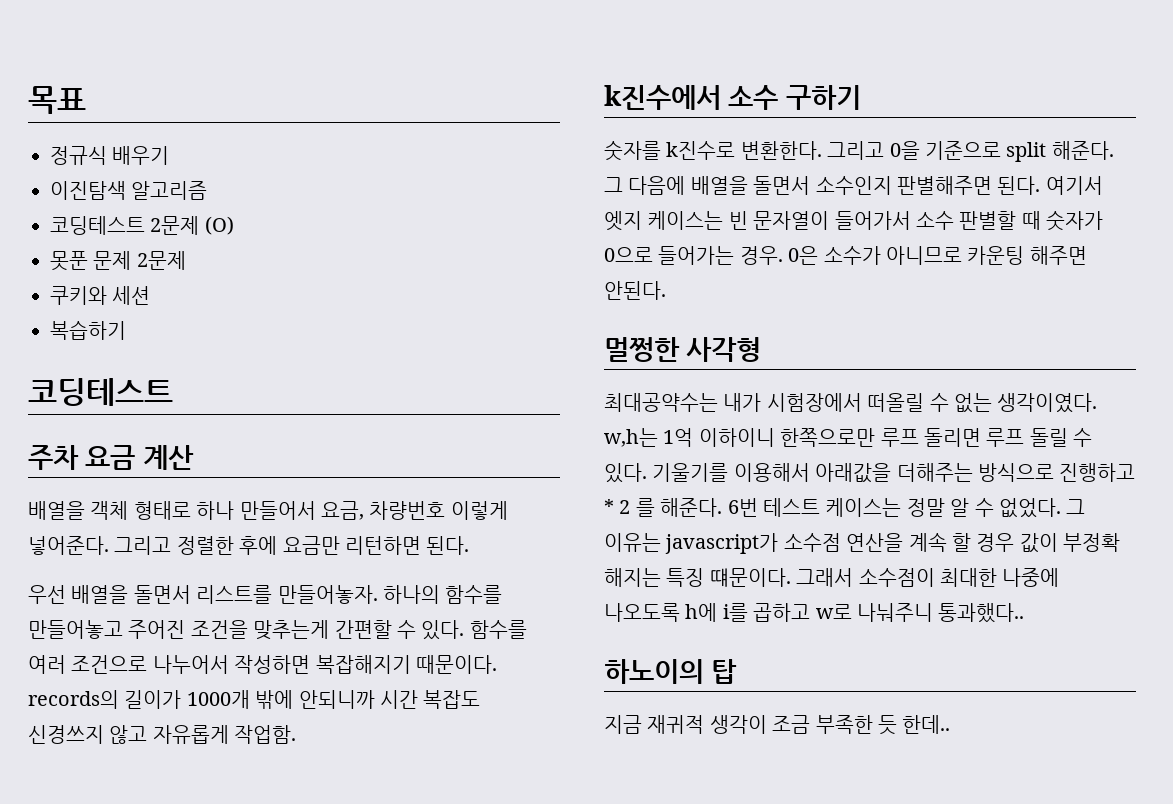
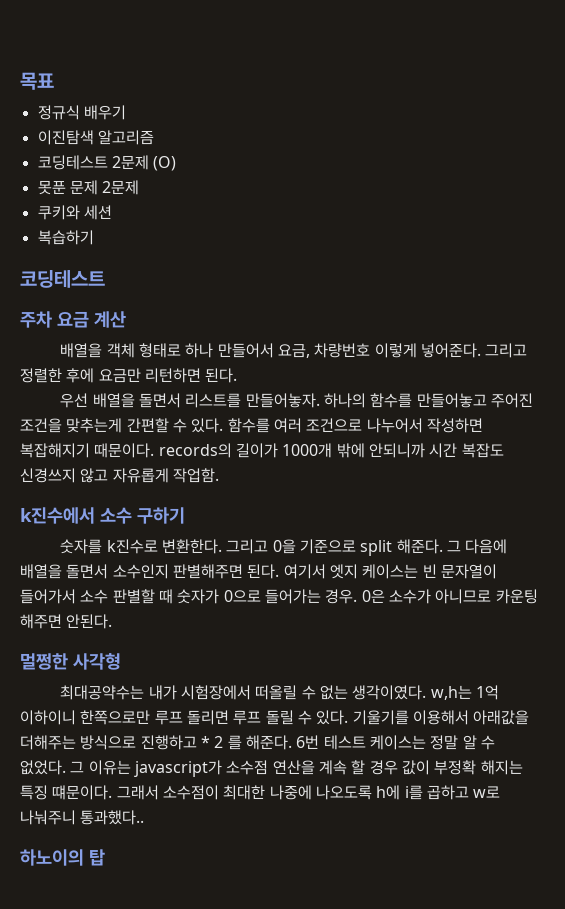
[604,715,951,735] // 지금 재귀적 생각이 조금 부족한 듯 한데.. -> (105, 857) none

